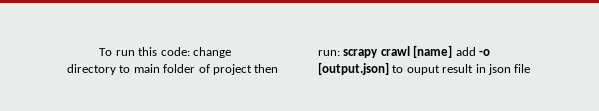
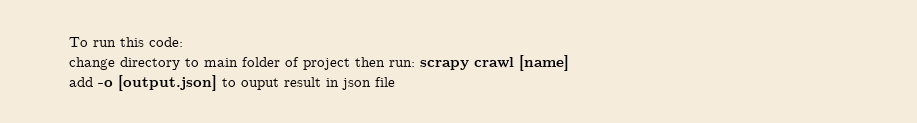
(190, 51) none -> (183, 42) //
(453, 51) none -> (569, 63) //

